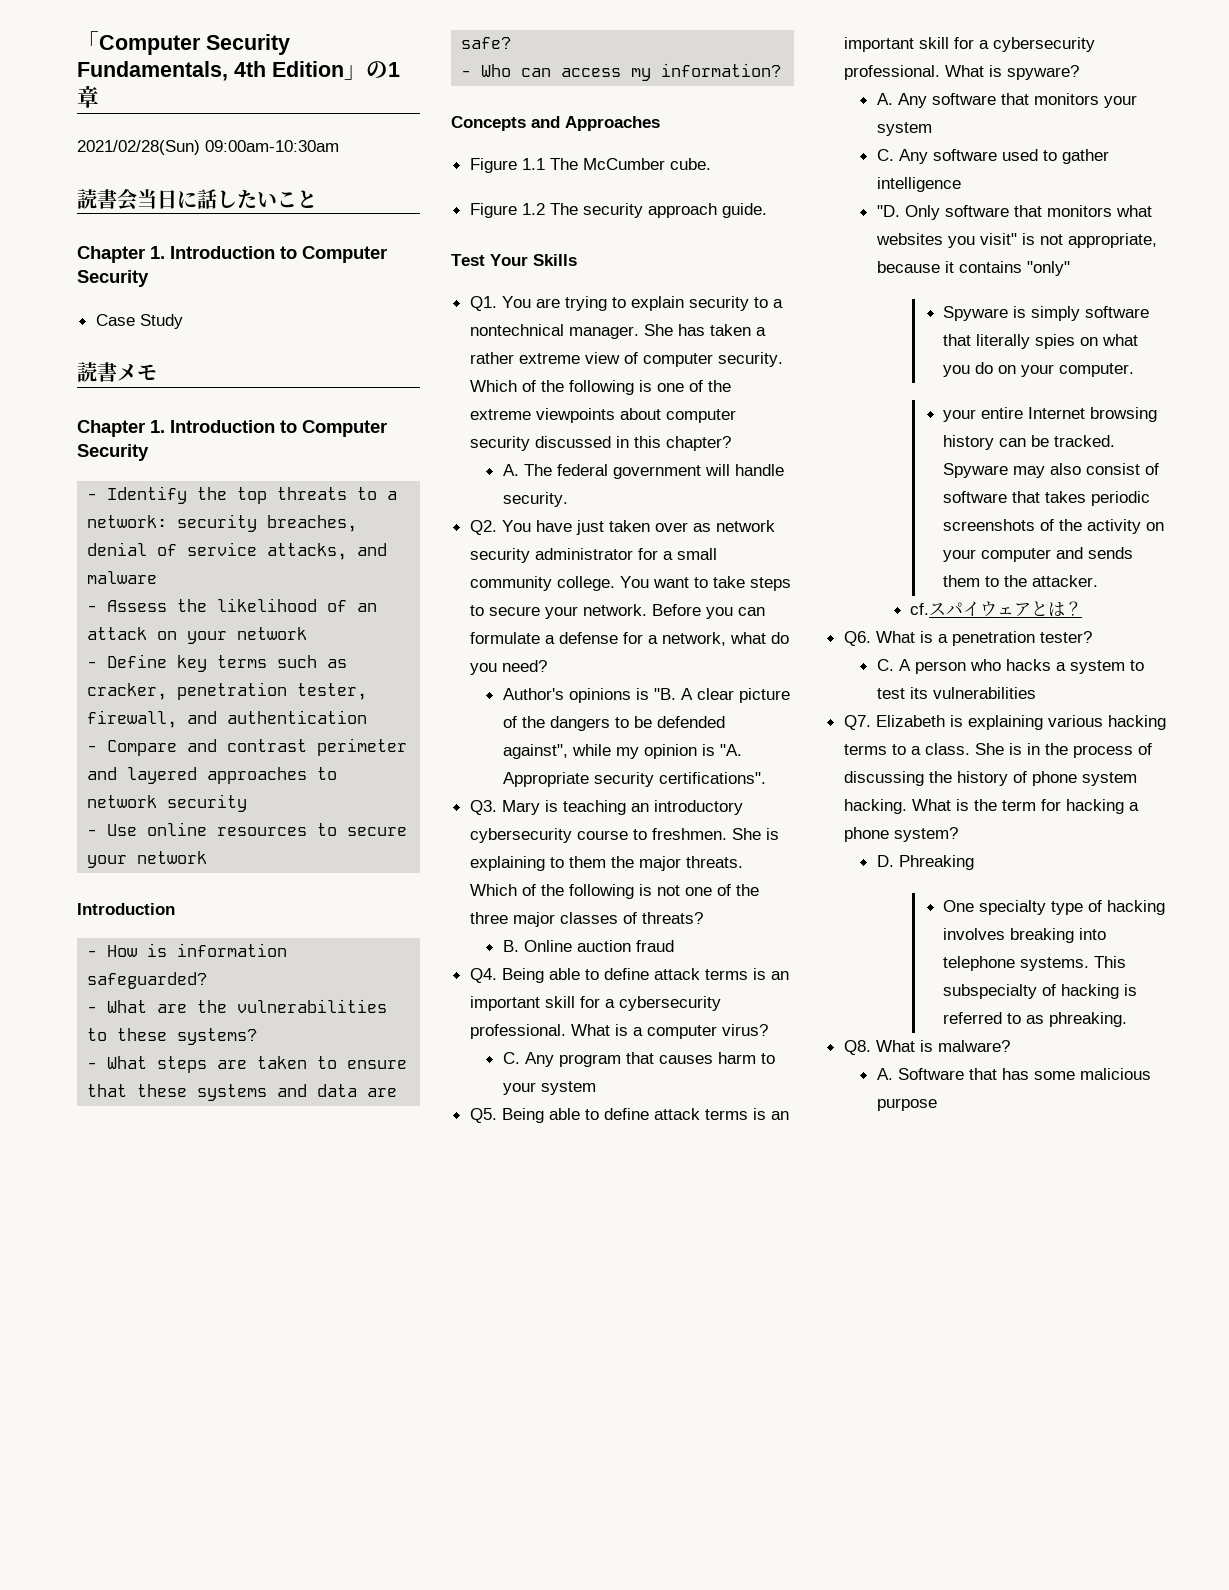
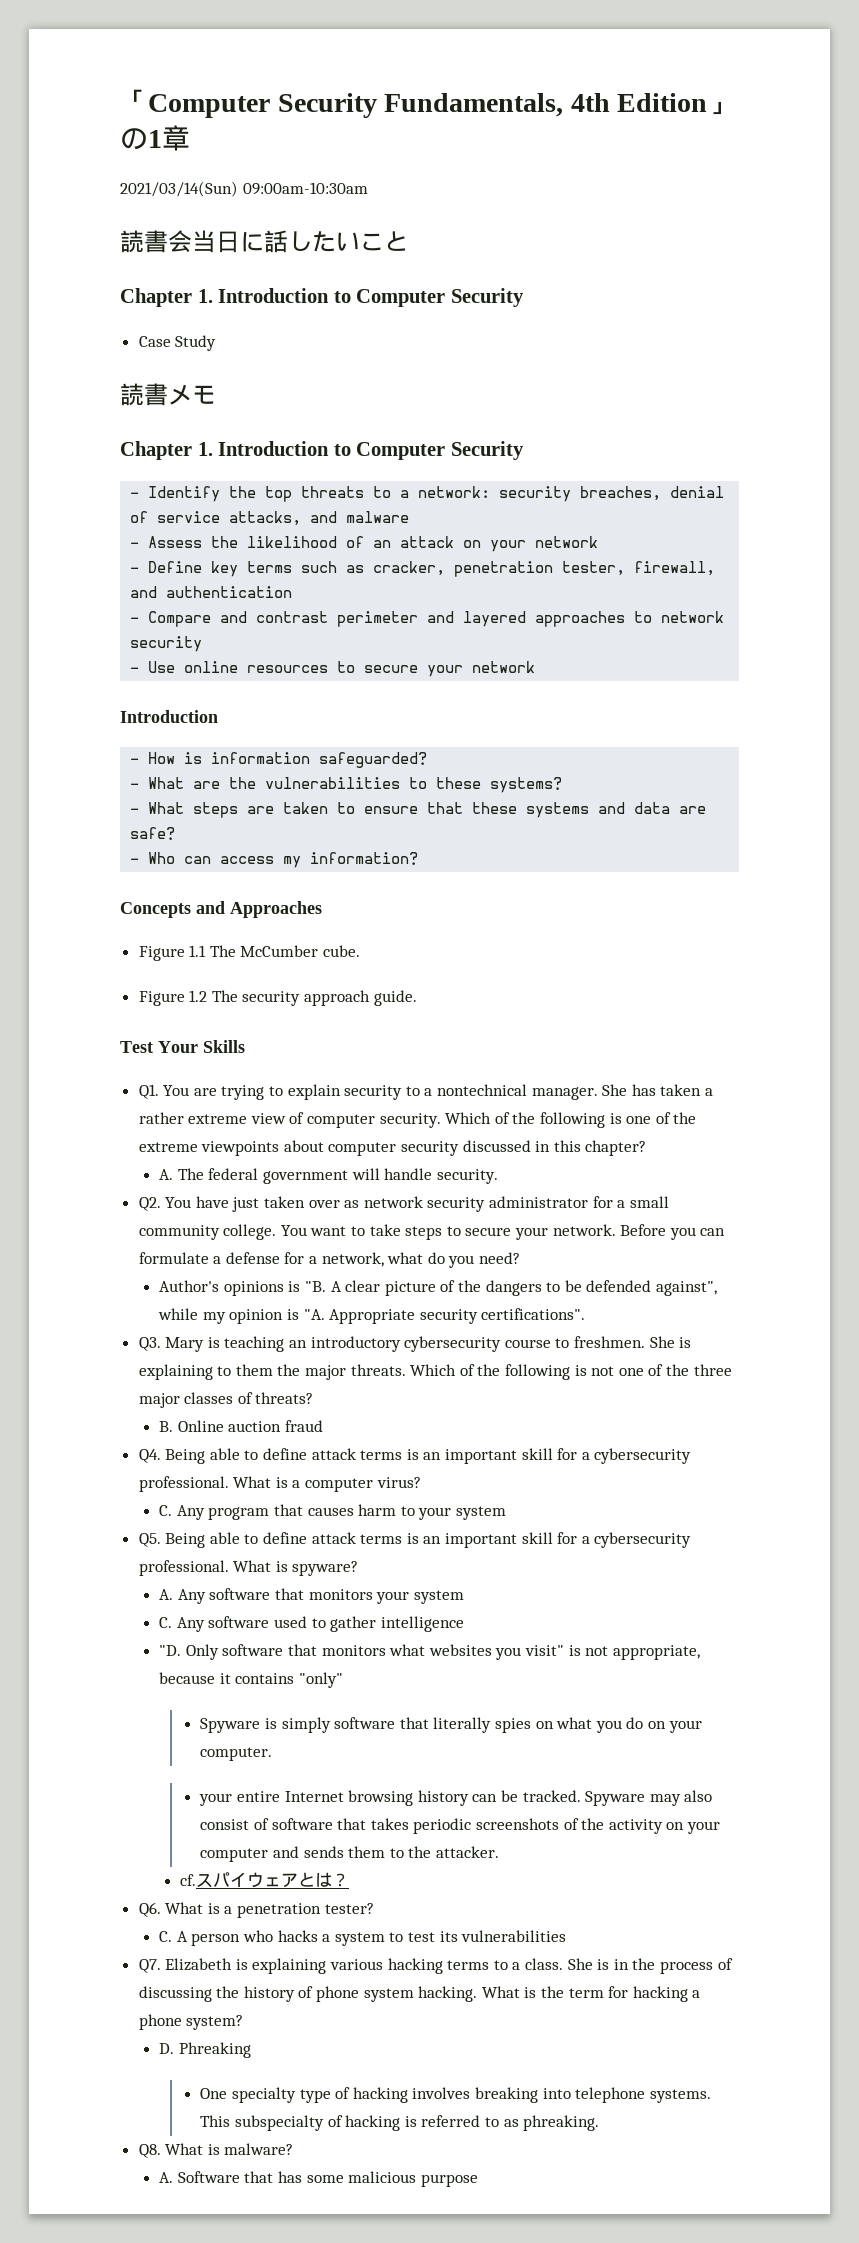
[77,140,200,155] 2021/02/28(Sun) -> [120,181,238,197] 2021/03/14(Sun)

